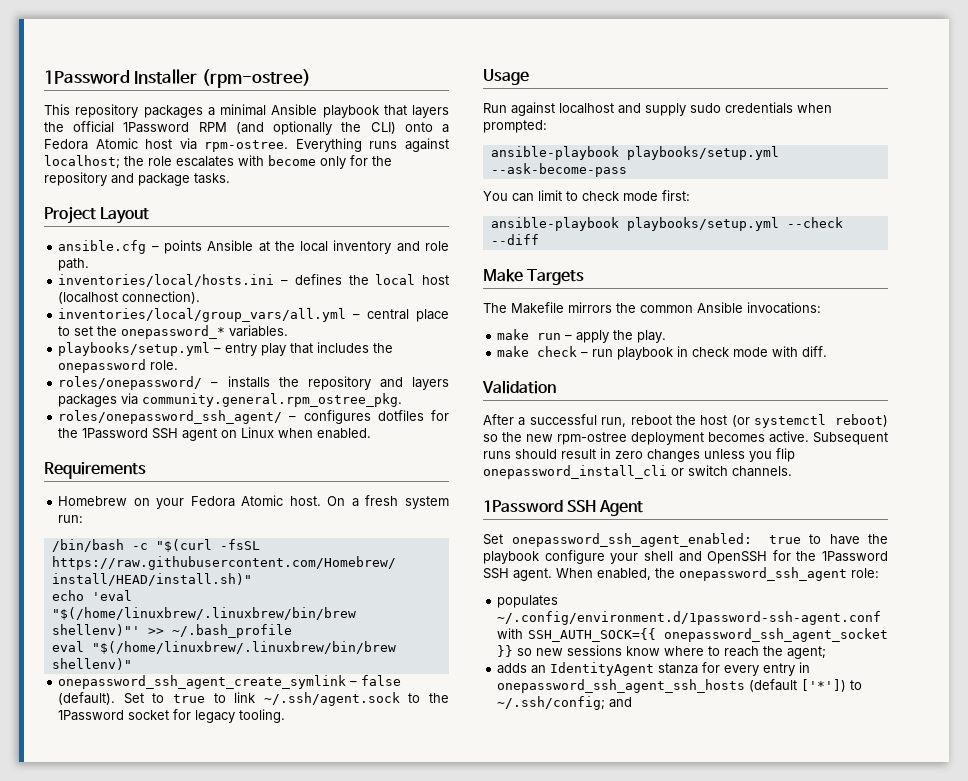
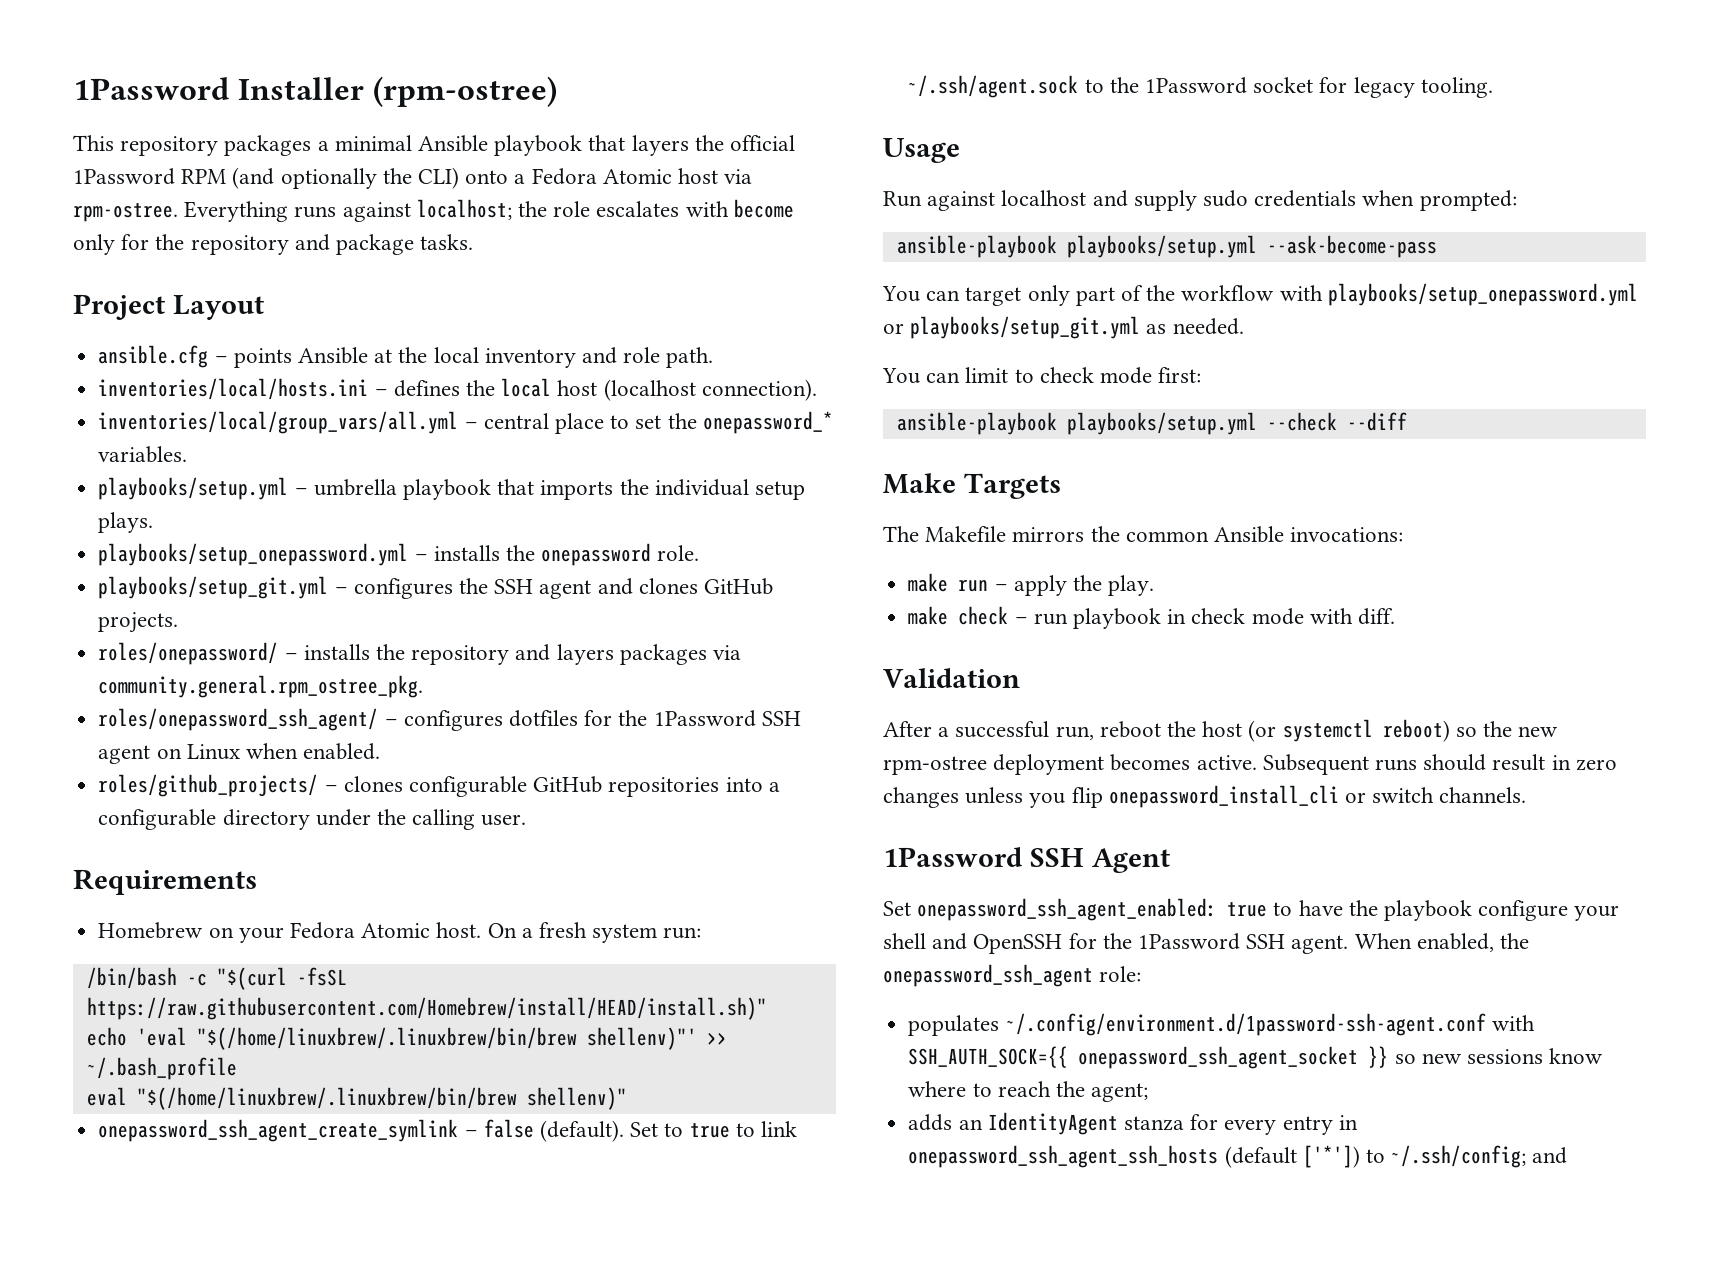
[225,342,394,356] [58,359,179,373] entry play that includes the onepassword role. -> [313,479,805,500] [98,512,154,533] [98,543,700,566] [98,576,773,599] [98,612,179,633] umbrella playbook that imports the individual setup plays. // playbooks/setup_onepassword.yml – installs the onepassword role. // playbooks/setup_git.yml – configures the SSH agent and clones GitHub projects.
(372, 433) none -> [98,774,780,797] [98,809,527,830] // roles/github_projects/ – clones configurable GitHub repositories into a configurable directory under the calling user.
(627, 170) none -> [882,283,1638,306] [883,316,1244,339] // You can target only part of the workflow with playbooks/setup_onepassword.yml or playbooks/setup_git.yml as needed.

